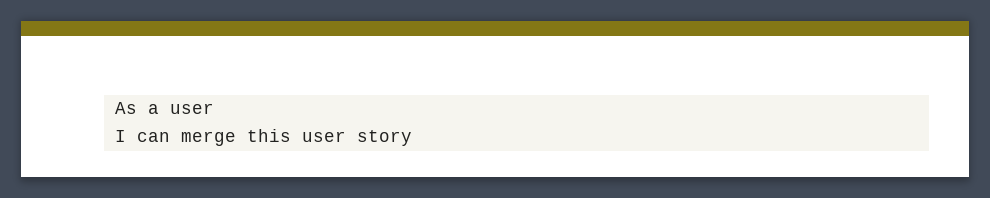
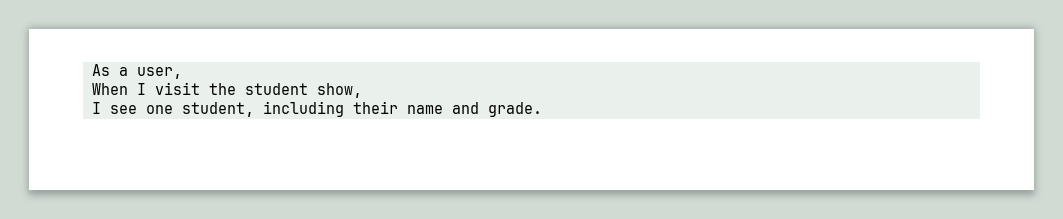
[170,103,215,114] [115,129,413,146] user // I can merge this user story -> [137,67,183,79] [92,82,363,98] [92,101,543,117] user, // When I visit the student show, // I see one student, including their name and grade.

